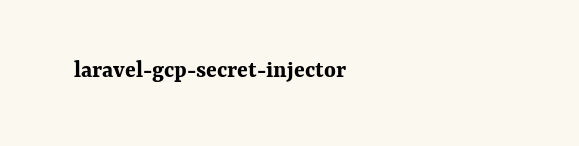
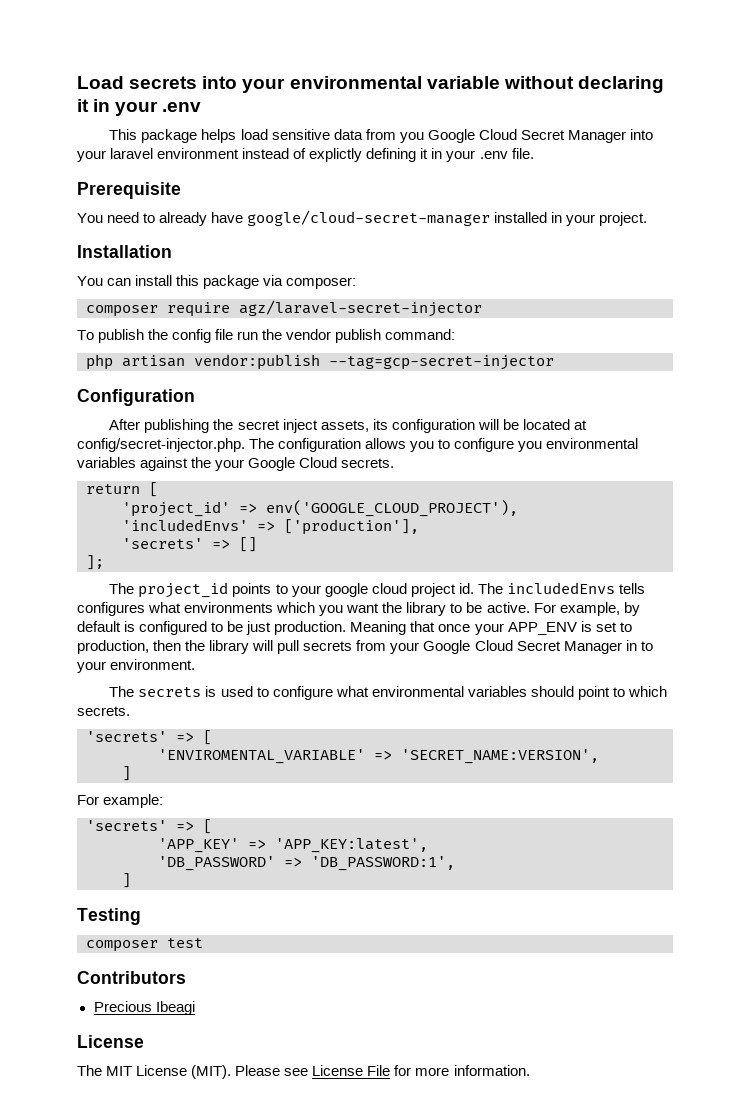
[74,60,346,82] laravel-gcp-secret-injector -> [77,76,664,93] [77,99,202,116] [109,129,653,143] [77,148,534,162] [77,182,181,199] [77,210,648,226] [77,245,172,258] [77,275,357,289] [86,300,482,317] [77,329,456,343] [86,354,554,370] [77,389,195,406] [109,419,587,433] [77,438,639,452] [77,457,395,471] [86,482,158,497] [122,500,518,517] [122,519,419,535] [122,537,257,552] [86,555,104,570] [109,582,645,598] [77,602,640,616] [77,621,632,635] [77,640,653,654] [77,659,196,673] [109,686,667,700] [77,706,130,716] [86,730,212,745] [158,749,599,764] [122,766,131,781] [77,794,164,808] [86,819,212,834] [158,838,428,853] [158,856,455,871] [122,873,131,888] [77,908,141,925] [86,938,203,952] [77,971,186,984] [93,1001,195,1015] [77,1035,144,1048] [77,1065,530,1079] Load secrets into your environmental variable without declaring it in your .env // This package helps load sensitive data from you Google Cloud Secret Manager into your laravel environment instead of explictly defining it in your .env file. // Prerequisite // You need to already have google/cloud-secret-manager installed in your project. // Installation // You can install this package via composer: // composer require agz/laravel-secret-injector // To publish the config file run the vendor publish command: // php artisan vendor:publish --tag=gcp-secret-injector // Configuration // After publishing the secret inject assets, its configuration will be located at config/secret-injector.php. The configuration allows you to configure you environmental variables against the your Google Cloud secrets. // return [ // 'project_id' => env('GOOGLE_CLOUD_PROJECT'), // 'includedEnvs' => ['production'], // 'secrets' => [] // ]; // The project_id points to your google cloud project id. The includedEnvs tells configures what environments which you want the library to be active. For example, by default is configured to be just production. Meaning that once your APP_ENV is set to production, then the library will pull secrets from your Google Cloud Secret Manager in to your environment. // The secrets is used to configure what environmental variables should point to which secrets. // 'secrets' => [ // 'ENVIROMENTAL_VARIABLE' => 'SECRET_NAME:VERSION', // ] // For example: // 'secrets' => [ // 'APP_KEY' => 'APP_KEY:latest', // 'DB_PASSWORD' => 'DB_PASSWORD:1', // ] // Testing // composer test // Contributors // Precious Ibeagi // License // The MIT License (MIT). Please see License File for more information.

